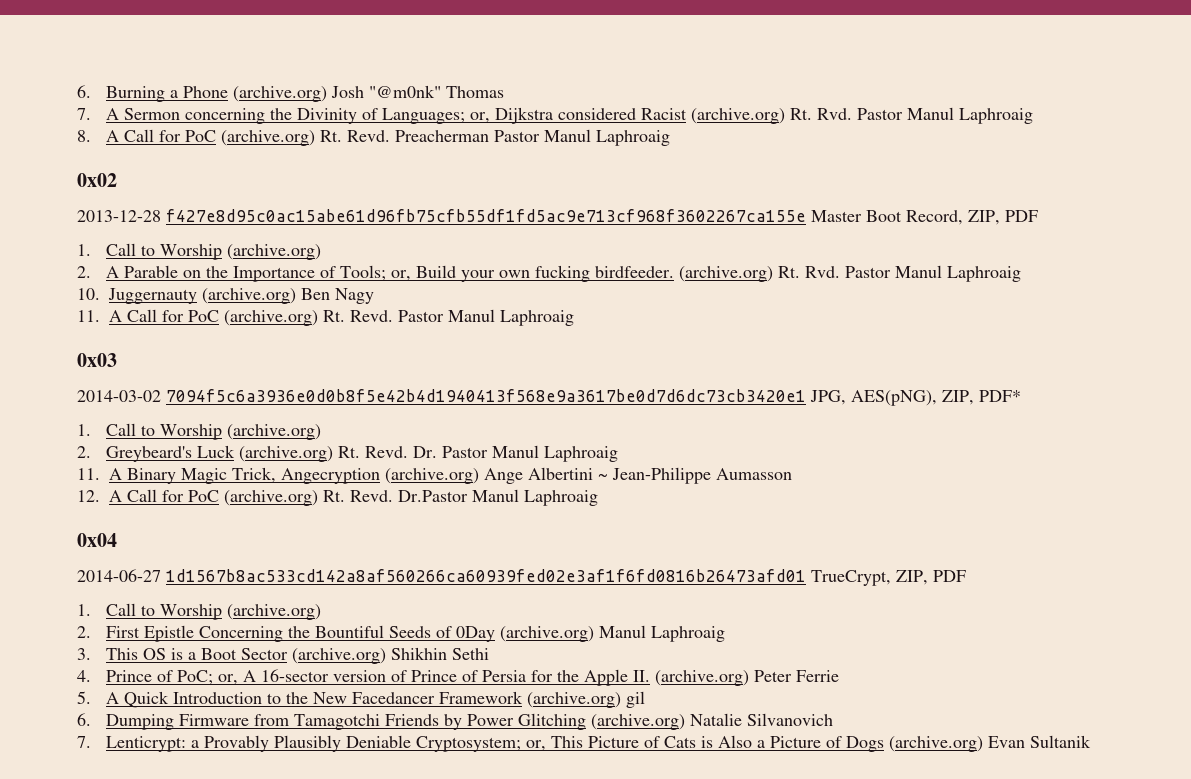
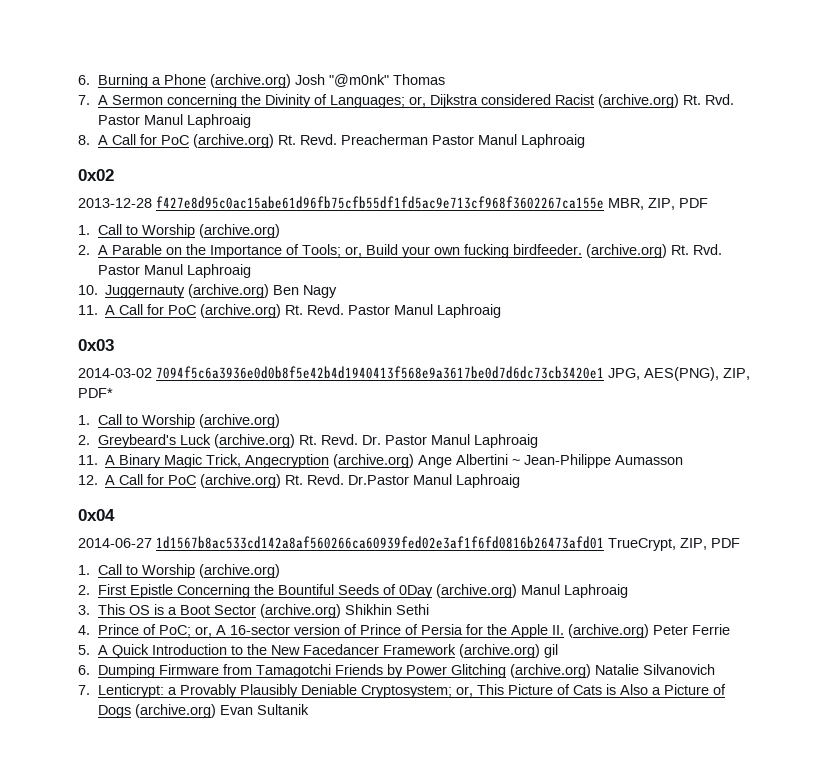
[811,210,963,225] Master Boot Record, -> [608,198,644,210] MBR,
[851,390,937,406] AES(pNG), -> [644,367,719,381] AES(PNG),

